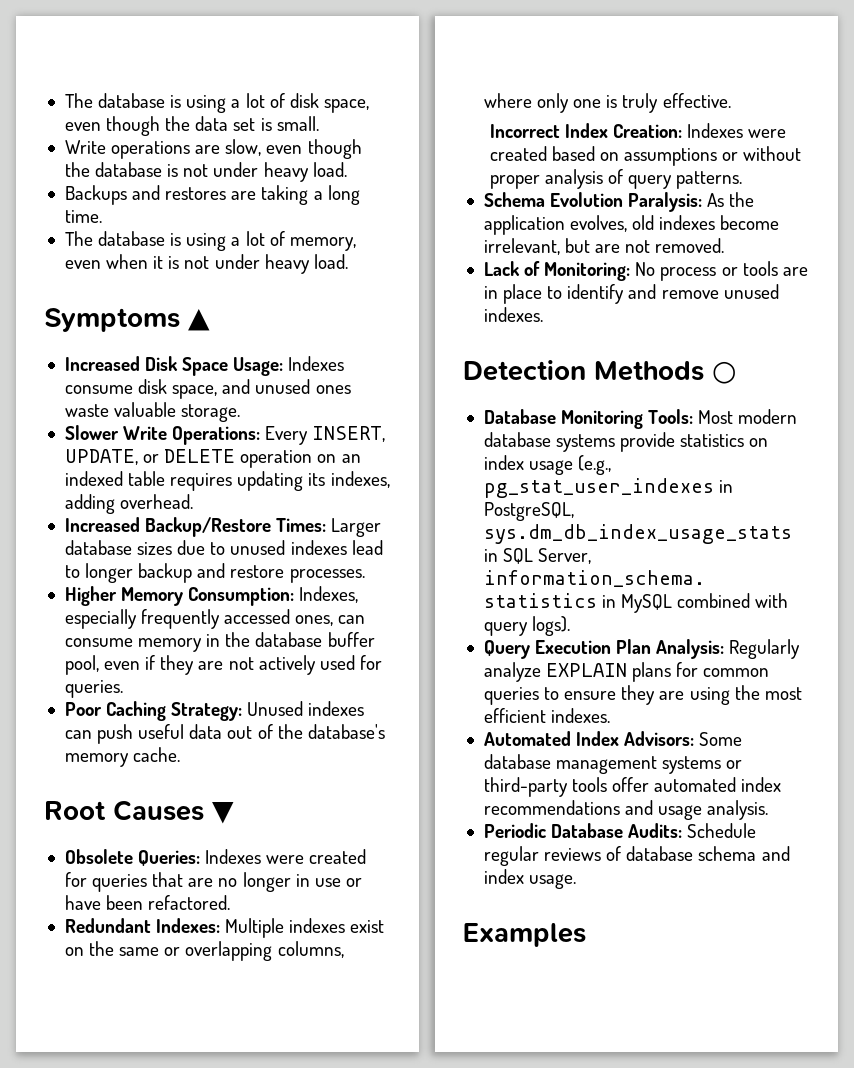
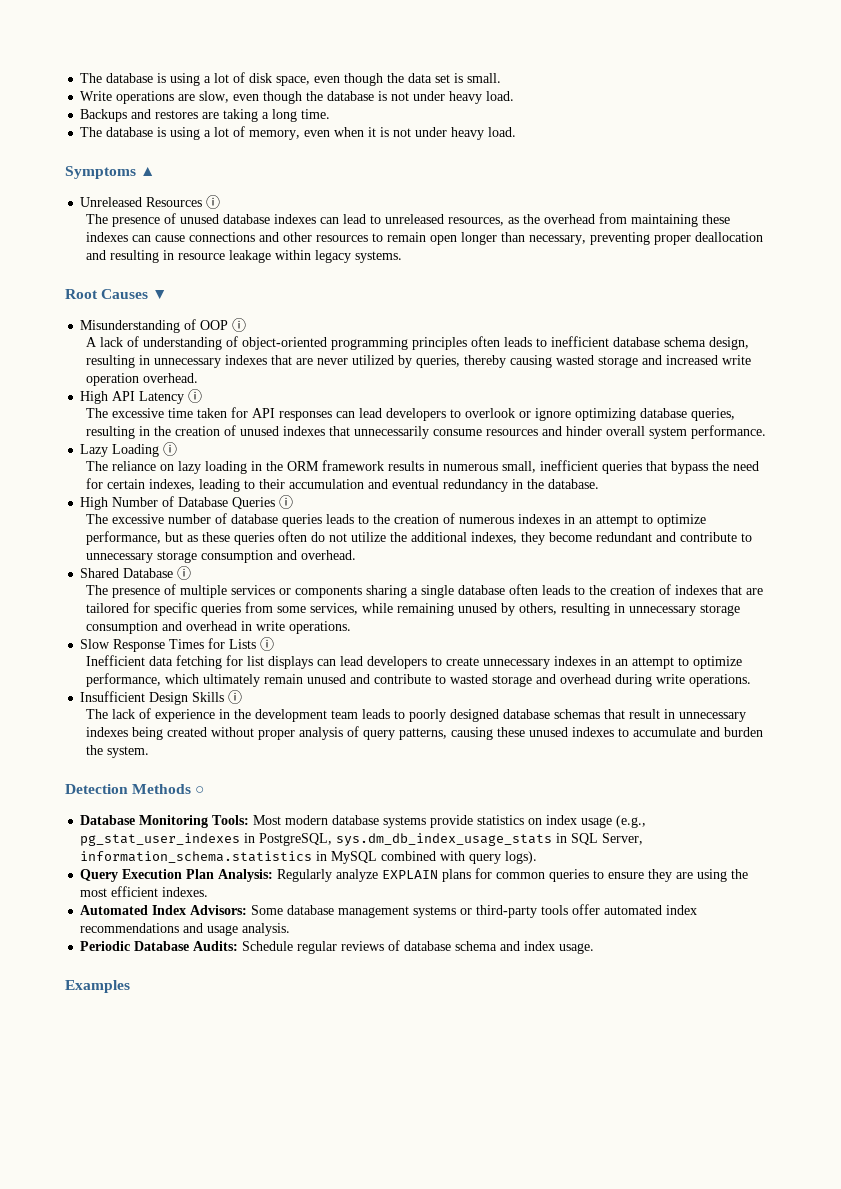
[64,356,345,376] [64,379,351,399] [64,402,241,422] [64,425,386,445] [64,449,361,468] [64,471,390,491] [64,494,194,514] [64,517,382,537] [64,540,383,555] [64,563,365,583] [64,586,359,606] [64,609,366,629] [64,632,375,652] [64,655,382,675] [64,680,123,698] [64,701,365,721] [64,724,385,744] [64,747,181,767] [44,800,234,824] [64,849,367,866] [64,872,362,892] [64,895,231,910] [64,918,385,938] [64,941,344,961] [483,93,731,113] [489,123,787,138] [489,146,739,166] Increased Disk Space Usage: Indexes consume disk space, and unused ones waste valuable storage. // Slower Write Operations: Every INSERT, UPDATE, or DELETE operation on an indexed table requires updating its indexes, adding overhead. // Increased Backup/Restore Times: Larger database sizes due to unused indexes lead to longer backup and restore processes. // Higher Memory Consumption: Indexes, especially frequently accessed ones, can consume memory in the database buffer pool, even if they are not actively used for queries. // Poor Caching Strategy: Unused indexes can push useful data out of the database's memory cache. // Root Causes ▼ // Obsolete Queries: Indexes were created for queries that are no longer in use or have been refactored. // Redundant Indexes: Multiple indexes exist on the same or overlapping columns, where only one is truly effective. // Incorrect Index Creation: Indexes were created based on assumptions or -> [80,195,221,209] [86,213,731,227] [86,232,764,245] [86,250,403,263] [65,289,168,300] [80,318,247,333] [86,336,750,350] [86,355,752,368] [86,373,199,386] [80,389,203,404] [86,407,736,421] [86,425,767,439] [80,442,178,457] [86,460,760,474] [86,478,600,492] [80,495,294,510] [86,513,707,527] [86,531,753,545] [86,550,357,563] [80,566,192,580] [86,584,764,598] [86,602,741,616] [86,621,352,634] [80,637,275,652] [86,655,743,669] [86,673,752,687] [80,690,243,705] [86,708,747,722] [86,727,208,740] Unreleased Resources ⓘ // The presence of unused database indexes can lead to unreleased resources, as the overhead from maintaining these indexes can cause connections and other resources to remain open longer than necessary, preventing proper deallocation and resulting in resource leakage within legacy systems. // Root Causes ▼ // Misunderstanding of OOP ⓘ // A lack of understanding of object-oriented programming principles often leads to inefficient database schema design, resulting in unnecessary indexes that are never utilized by queries, thereby causing wasted storage and increased write operation overhead. // High API Latency ⓘ // The excessive time taken for API responses can lead developers to overlook or ignore optimizing database queries, resulting in the creation of unused indexes that unnecessarily consume resources and hinder overall system performance. // Lazy Loading ⓘ // The reliance on lazy loading in the ORM framework results in numerous small, inefficient queries that bypass the need for certain indexes, leading to their accumulation and eventual redundancy in the database. // High Number of Database Queries ⓘ // The excessive number of database queries leads to the creation of numerous indexes in an attempt to optimize performance, but as these queries often do not utilize the additional indexes, they become redundant and contribute to unnecessary storage consumption and overhead. // Shared Database ⓘ // The presence of multiple services or components sharing a single database often leads to the creation of indexes that are tailored for specific queries from some services, while remaining unused by others, resulting in unnecessary storage consumption and overhead in write operations. // Slow Response Times for Lists ⓘ // Inefficient data fetching for list displays can lead developers to create unnecessary indexes in an attempt to optimize performance, which ultimately remain unused and contribute to wasted storage and overhead during write operations. // Insufficient Design Skills ⓘ // The lack of experience in the development team leads to poorly designed database schemas that result in unnecessary indexes being created
[676,171,743,189] [483,192,755,212] [483,215,780,235] [483,238,725,255] [483,261,808,281] [483,284,779,304] [483,307,543,322] patterns. // Schema Evolution Paralysis: As the application evolves, old indexes become irrelevant, but are not removed. // Lack of Monitoring: No process or tools are in place to identify and remove unused indexes. -> [399,727,764,740] [86,745,150,758] patterns, causing these unused indexes to accumulate and burden the system.

